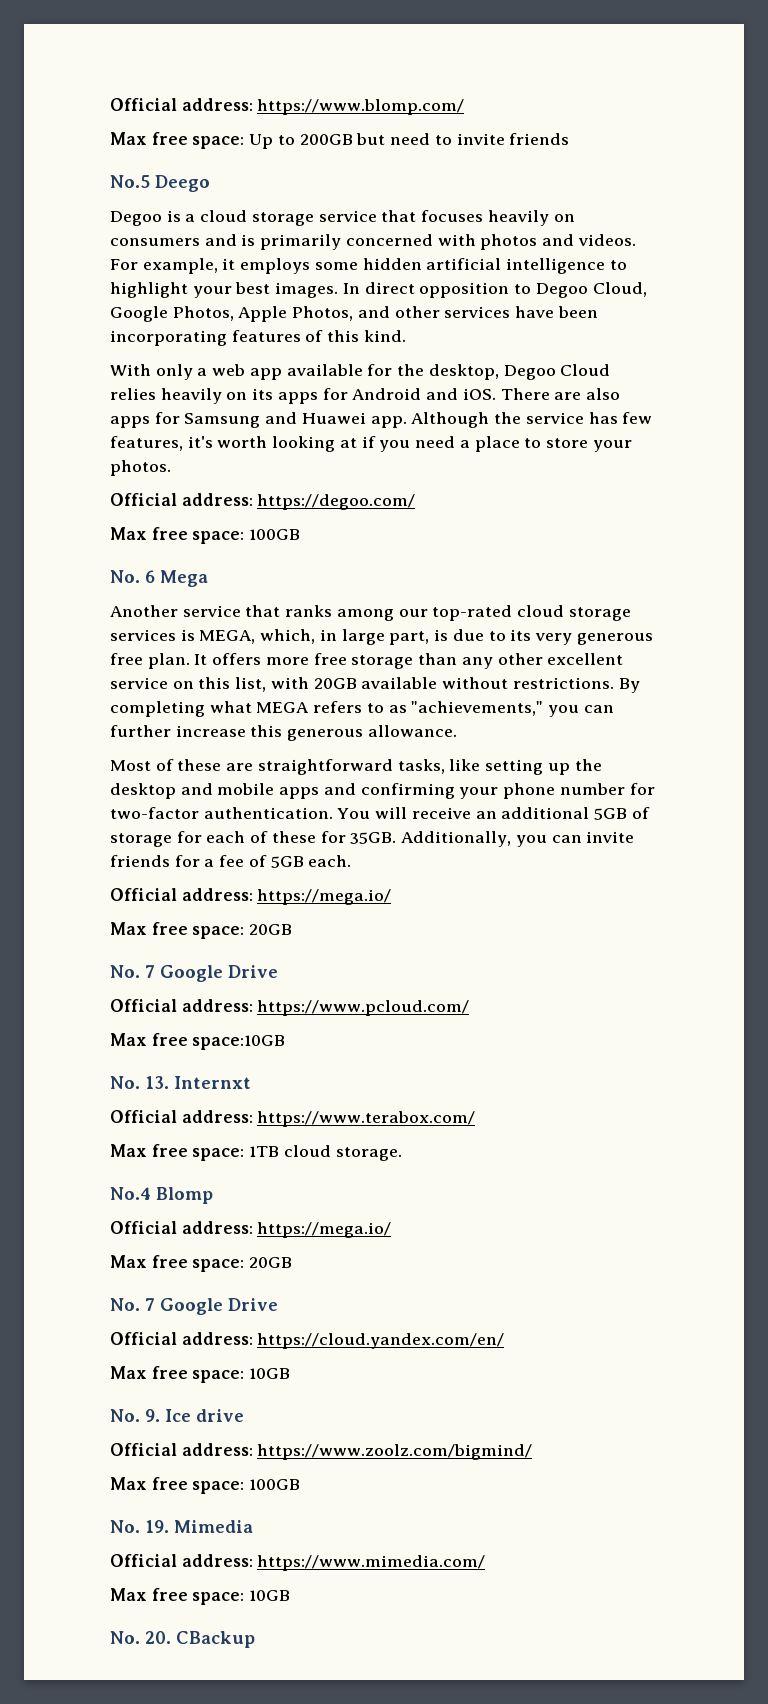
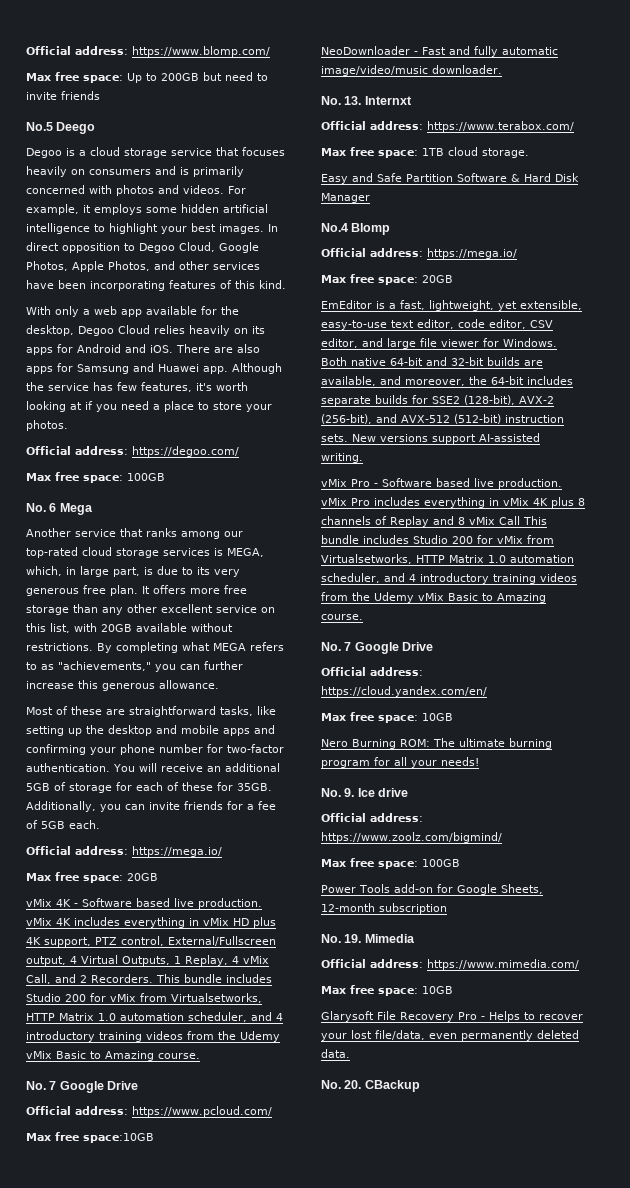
(293, 929) none -> [26,898,262,909] [26,917,276,928] [26,936,276,947] [26,955,269,966] [26,974,272,984] [26,993,262,1003] [26,1012,283,1022] [26,1031,280,1042] [26,1051,200,1061] // vMix 4K - Software based live production. vMix 4K includes everything in vMix HD plus 4K support, PTZ control, External/Fullscreen output, 4 Virtual Outputs, 1 Replay, 4 vMix Call, and 2 Recorders. This bundle includes Studio 200 for vMix from Virtualsetworks, HTTP Matrix 1.0 automation scheduler, and 4 introductory training videos from the Udemy vMix Basic to Amazing course.
(286, 1042) none -> [321,46,558,57] [321,65,502,76] // NeoDownloader - Fast and fully automatic image/video/music downloader.
(402, 1154) none -> [321,173,579,184] [321,193,370,203] // Easy and Safe Partition Software & Hard Disk Manager
(293, 1262) none -> [321,300,582,311] [321,319,553,330] [321,338,557,349] [321,357,543,366] [321,376,573,386] [321,395,554,406] [321,414,564,424] [321,433,540,444] [321,453,363,463] [321,478,562,489] [321,497,585,508] [321,516,547,527] [321,535,554,544] [321,554,574,564] [321,573,577,584] [321,592,546,603] [321,614,363,620] // EmEditor is a fast, lightweight, yet extensible, easy-to-use text editor, code editor, CSV editor, and large file viewer for Windows. Both native 64-bit and 32-bit builds are available, and moreover, the 64-bit includes separate builds for SSE2 (128-bit), AVX-2 (256-bit), and AVX-512 (512-bit) instruction sets. New versions support AI-assisted writing. // vMix Pro - Software based live production. vMix Pro includes everything in vMix 4K plus 8 channels of Replay and 8 vMix Call This bundle includes Studio 200 for vMix from Virtualsetworks, HTTP Matrix 1.0 automation scheduler, and 4 introductory training videos from the Udemy vMix Basic to Amazing course.
(291, 1373) none -> [321,738,552,749] [321,757,479,768] // Nero Burning ROM: The ultimate burning program for all your needs!
(301, 1484) none -> [321,884,543,895] [321,903,447,914] // Power Tools add-on for Google Sheets, 12-month subscription
(291, 1595) none -> [321,1011,583,1022] [321,1030,579,1041] [321,1049,350,1058] // Glarysoft File Recovery Pro - Helps to recover your lost file/data, even permanently deleted data.

